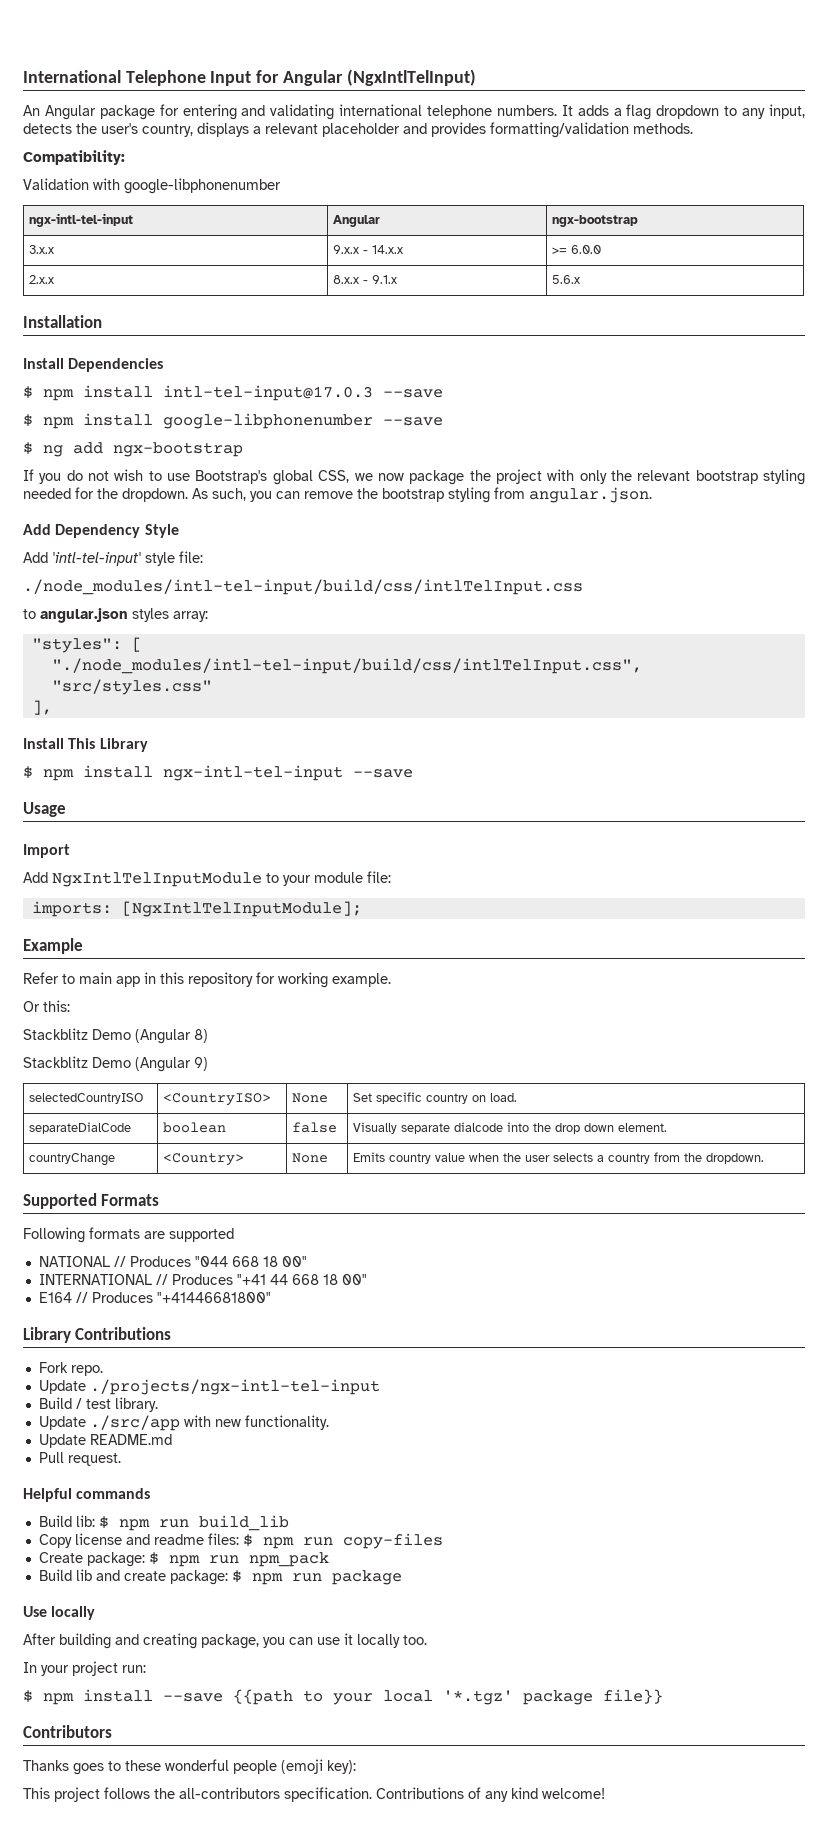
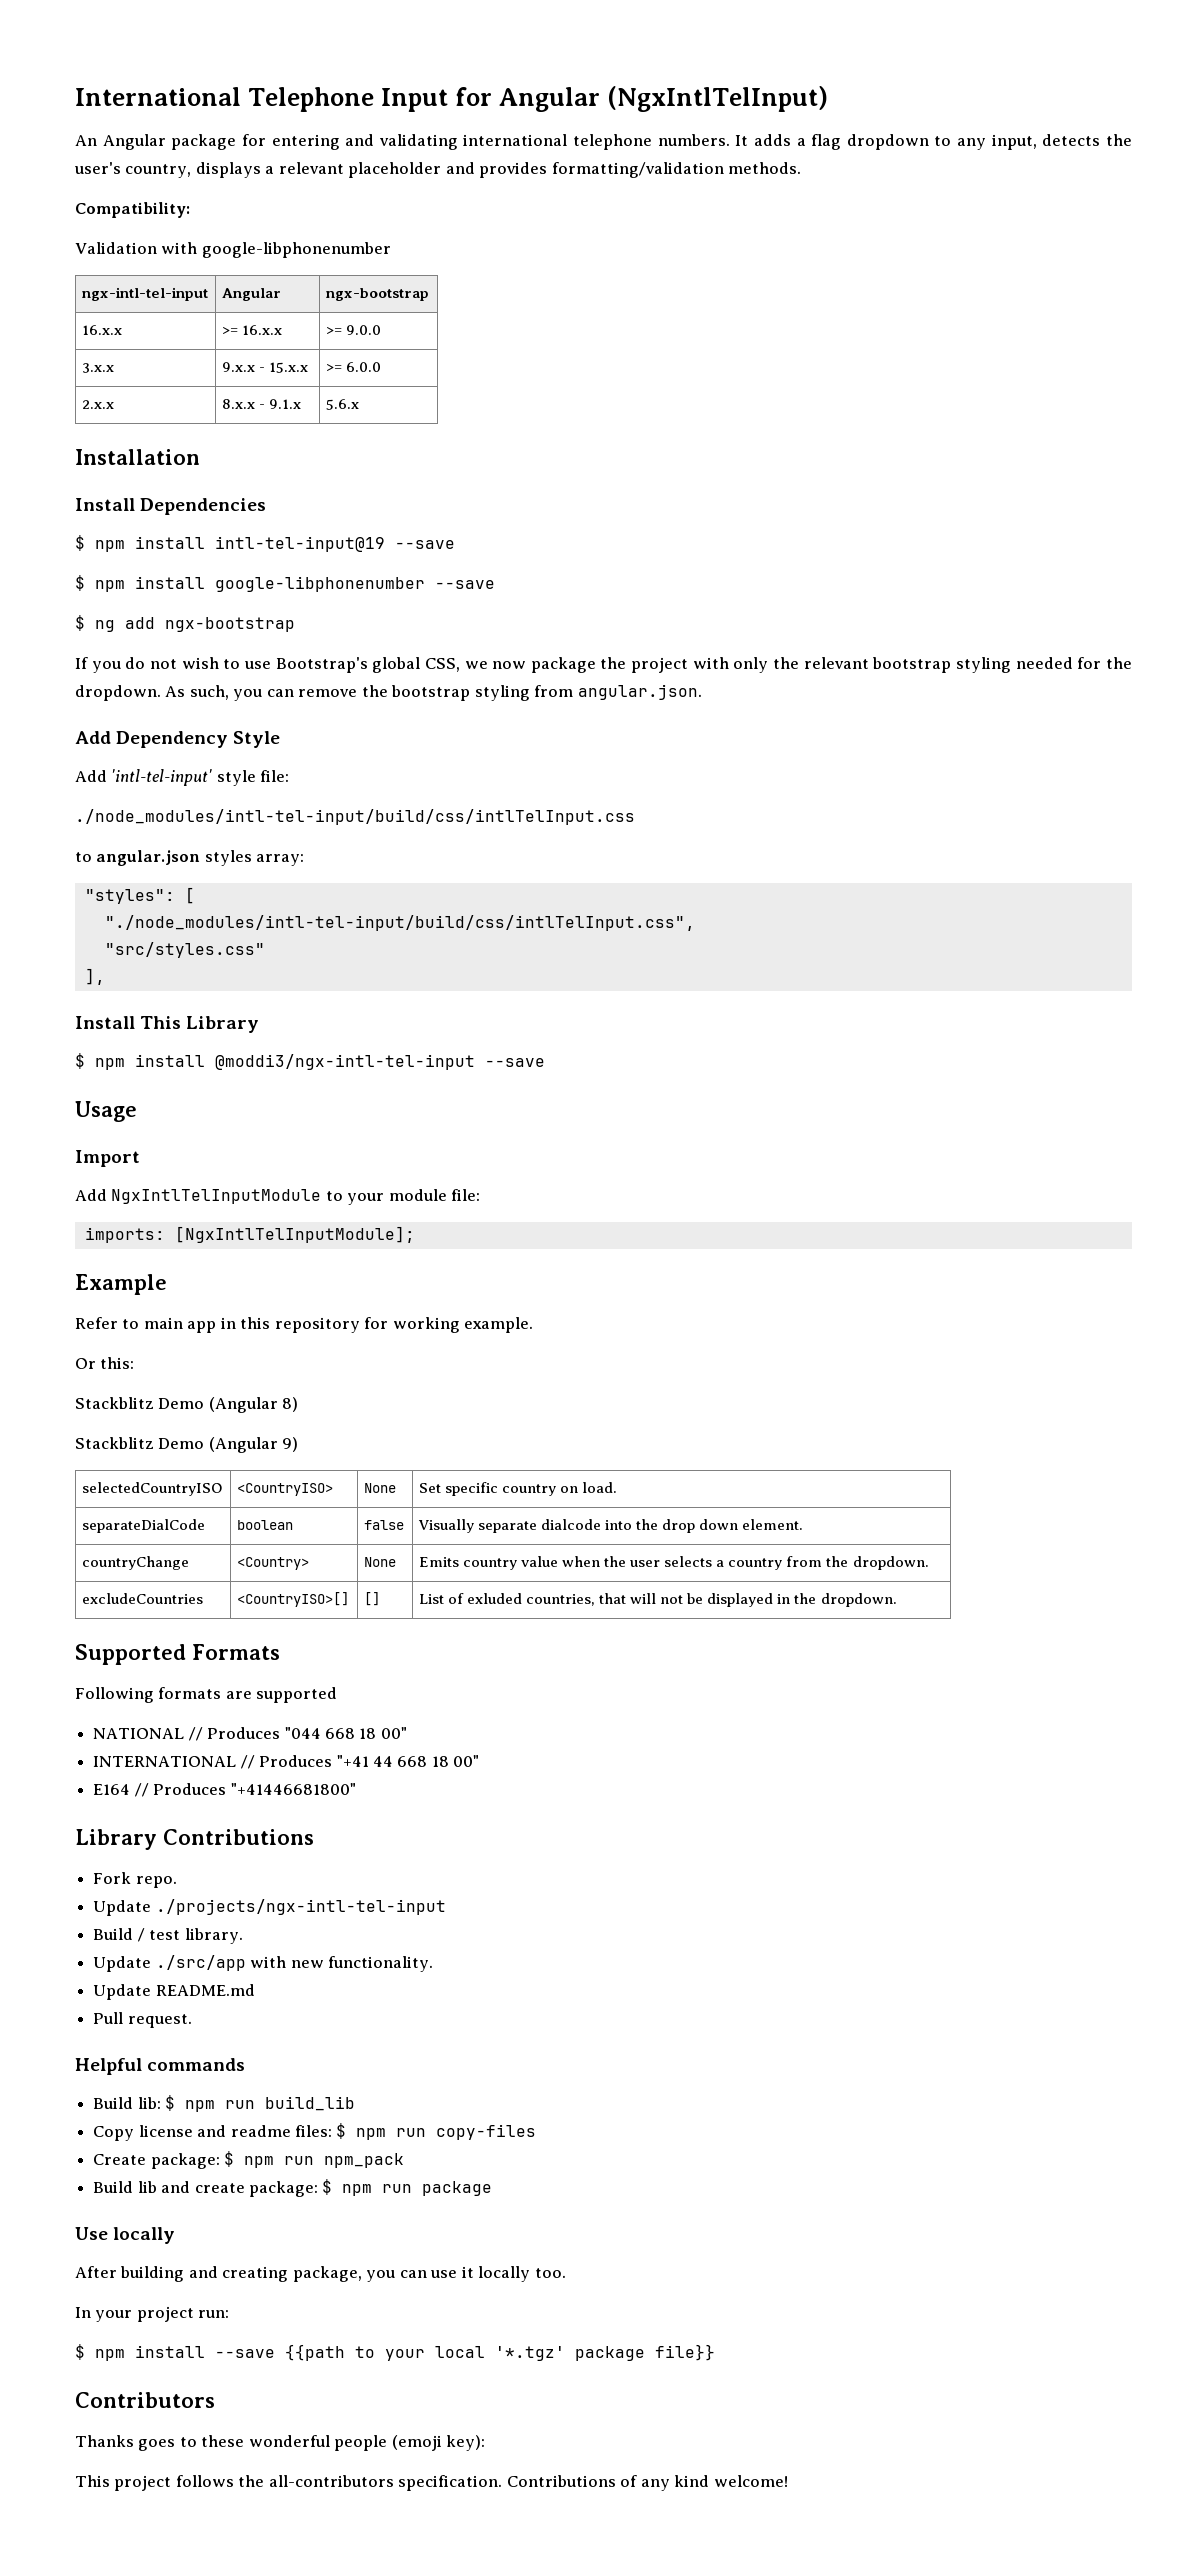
(638, 221) none -> [81,325,122,335] [221,325,283,335] [325,325,382,335] // 16.x.x | >= 16.x.x | >= 9.0.0
[371,245,403,254] 14.x.x -> [269,362,309,373] 15.x.x
[163,385,373,401] intl-tel-input@17.0.3 -> [215,536,385,552] intl-tel-input@19
[163,765,343,781] ngx-intl-tel-input -> [215,1054,475,1070] @moddi3/ngx-intl-tel-input
(764, 1158) none -> [81,1593,203,1604] [236,1592,349,1607] [363,1592,380,1606] [418,1593,897,1607] // excludeCountries | <CountryISO>[] | [] | List of exluded countries, that will not be displayed in the dropdown.

